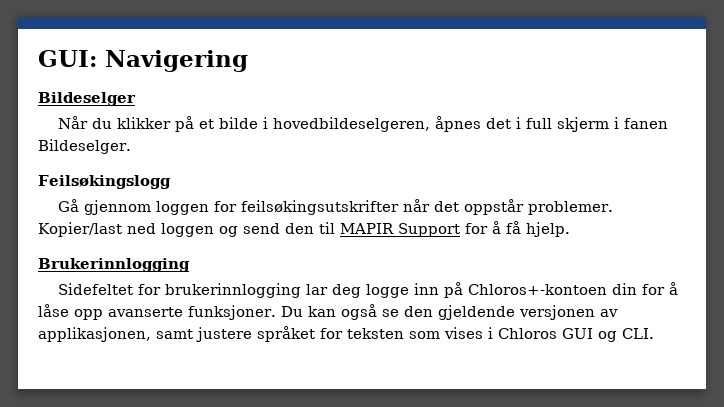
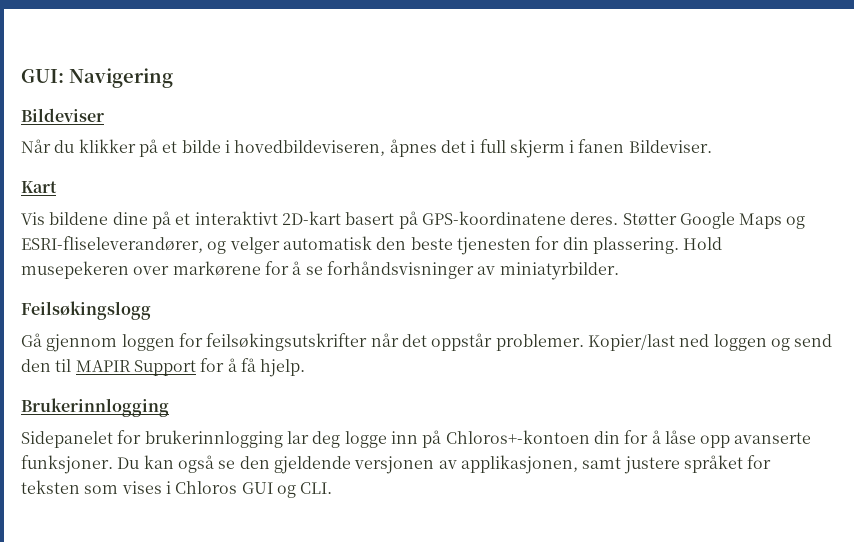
[38,92,136,106] Bildeselger -> [21,108,104,122] Bildeviser
[272,117,430,132] hovedbildeselgeren, -> [234,140,386,156] hovedbildeviseren,
[38,139,131,154] Bildeselger. -> [628,140,712,153] [21,181,57,193] [21,211,806,229] [21,236,723,255] [21,261,619,280] Bildeviser. // Kart // Vis bildene dine på et interaktivt 2D-kart basert på GPS-koordinatene deres. Støtter Google Maps og ESRI-fliseleverandører, og velger automatisk den beste tjenesten for din plassering. Hold musepekeren over markørene for å se forhåndsvisninger av miniatyrbilder.
[57,283,133,295] Sidefeltet -> [21,431,113,448] Sidepanelet

